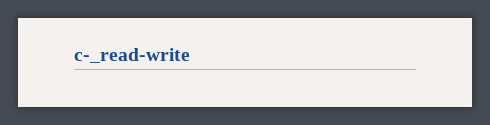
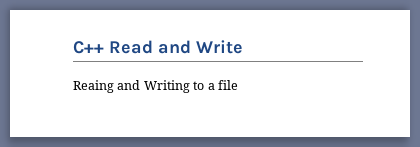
[74,48,190,63] c-_read-write -> [73,40,243,54] [73,80,238,93] C++ Read and Write // Reaing and Writing to a file

